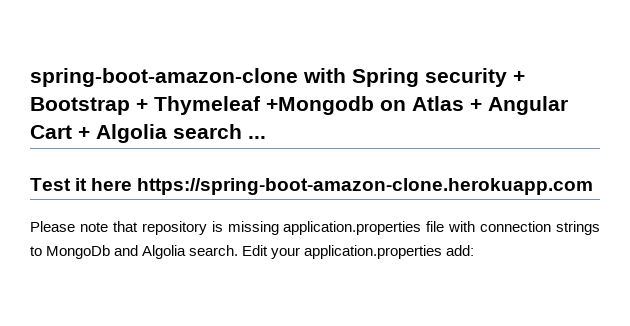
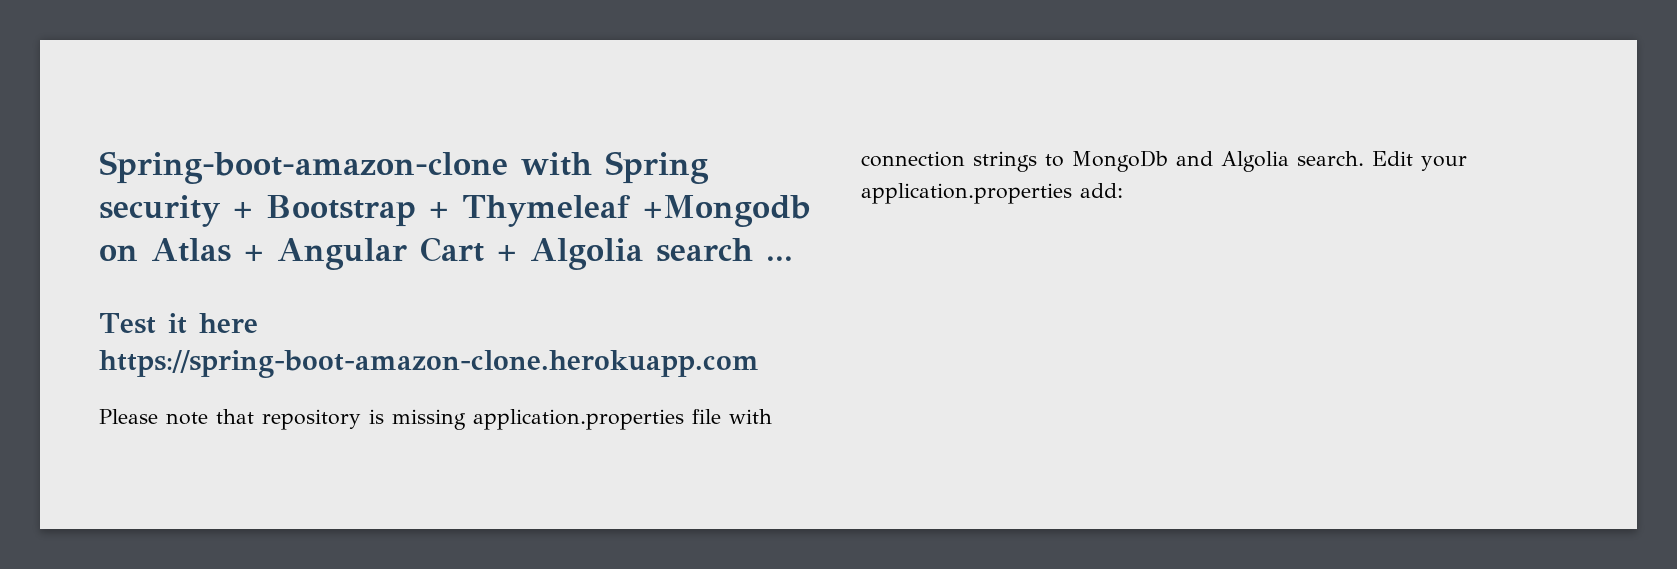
[30,68,298,87] spring-boot-amazon-clone -> [99,151,508,184] Spring-boot-amazon-clone

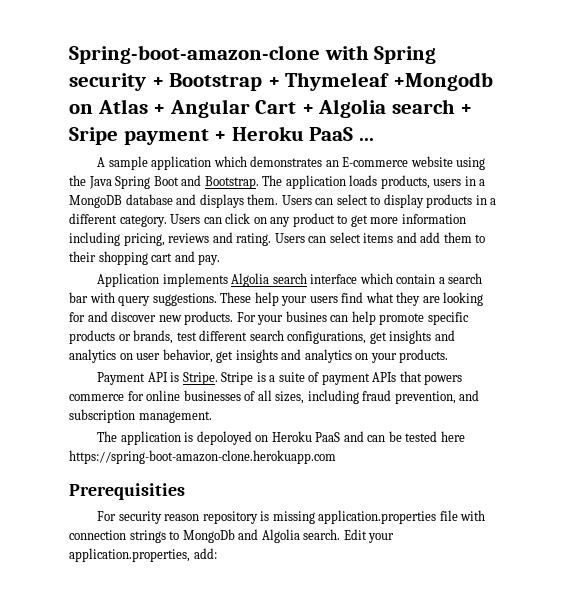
[766,256,793,261] [99,313,258,334] [99,350,759,378] [99,409,254,425] ... // Test it here https://spring-boot-amazon-clone.herokuapp.com // Please note that -> [460,104,473,114] [69,126,374,145] [97,156,486,170] [69,175,486,189] [69,194,497,208] [69,213,466,227] [69,232,486,246] [69,251,221,265] [97,273,483,287] [69,292,484,306] [69,311,469,325] [69,330,455,344] [69,349,449,363] [97,371,463,385] [69,390,480,404] [69,409,212,423] [97,431,465,445] [69,450,336,464] [69,483,185,500] [97,511,200,524] + Sripe payment + Heroku PaaS ... // A sample application which demonstrates an E-commerce website using the Java Spring Boot and Bootstrap. The application loads products, users in a MongoDB database and displays them. Users can select to display products in a different category. Users can click on any product to get more information including pricing, reviews and rating. Users can select items and add them to their shopping cart and pay. // Application implements Algolia search interface which contain a search bar with query suggestions. These help your users find what they are looking for and discover new products. For your busines can help promote specific products or brands, test different search configurations, get insights and analytics on user behavior, get insights and analytics on your products. // Payment API is Stripe. Stripe is a suite of payment APIs that powers commerce for online businesses of all sizes, including fraud prevention, and subscription management. // The application is depoloyed on Heroku PaaS and can be tested here https://spring-boot-amazon-clone.herokuapp.com // Prerequisities // For security reason
[861,183,1072,204] application.properties -> [69,548,190,562] application.properties,

